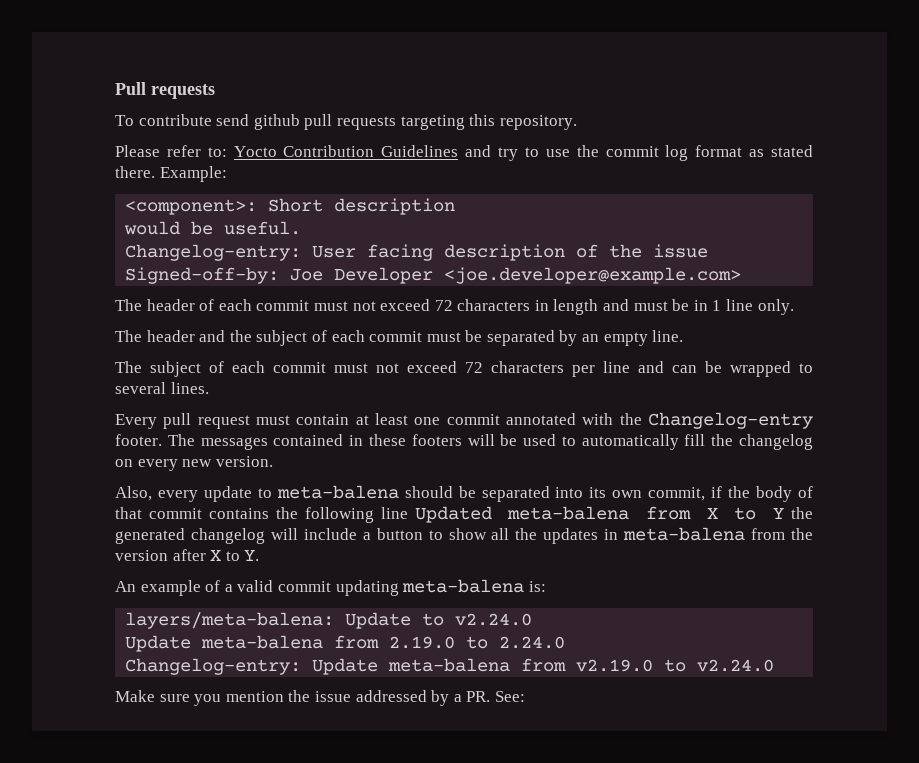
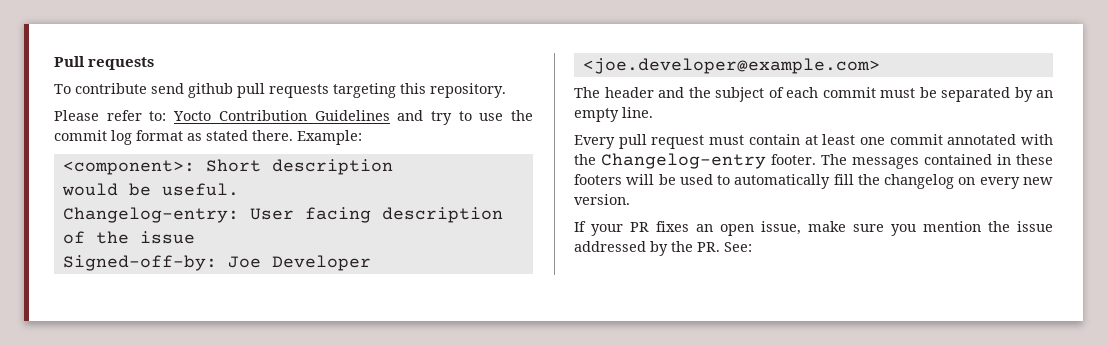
[115,299,794,315] // The header of each commit must not exceed 72 characters in length and must be in 1 line only. -> (880, 66) none
[115,361,813,377] [115,382,209,394] // The subject of each commit must not exceed 72 characters per line and can be wrapped to several lines. -> (653, 112) none
[115,485,813,502] [115,506,813,523] [115,527,814,544] [115,549,260,561] [115,579,546,596] [125,612,533,629] [125,635,566,652] [125,658,775,675] [115,690,155,702] Also, every update to meta-balena should be separated into its own commit, if the body of that commit contains the following line Updated meta-balena from X to Y the generated changelog will include a button to show all the updates in meta-balena from the version after X to Y. // An example of a valid commit updating meta-balena is: // layers/meta-balena: Update to v2.24.0 // Update meta-balena from 2.19.0 to 2.24.0 // Changelog-entry: Update meta-balena from v2.19.0 to v2.24.0 // Make -> [574,221,846,236] If your PR fixes an open issue, make
[453,694,462,702] a -> [671,241,693,252] the

